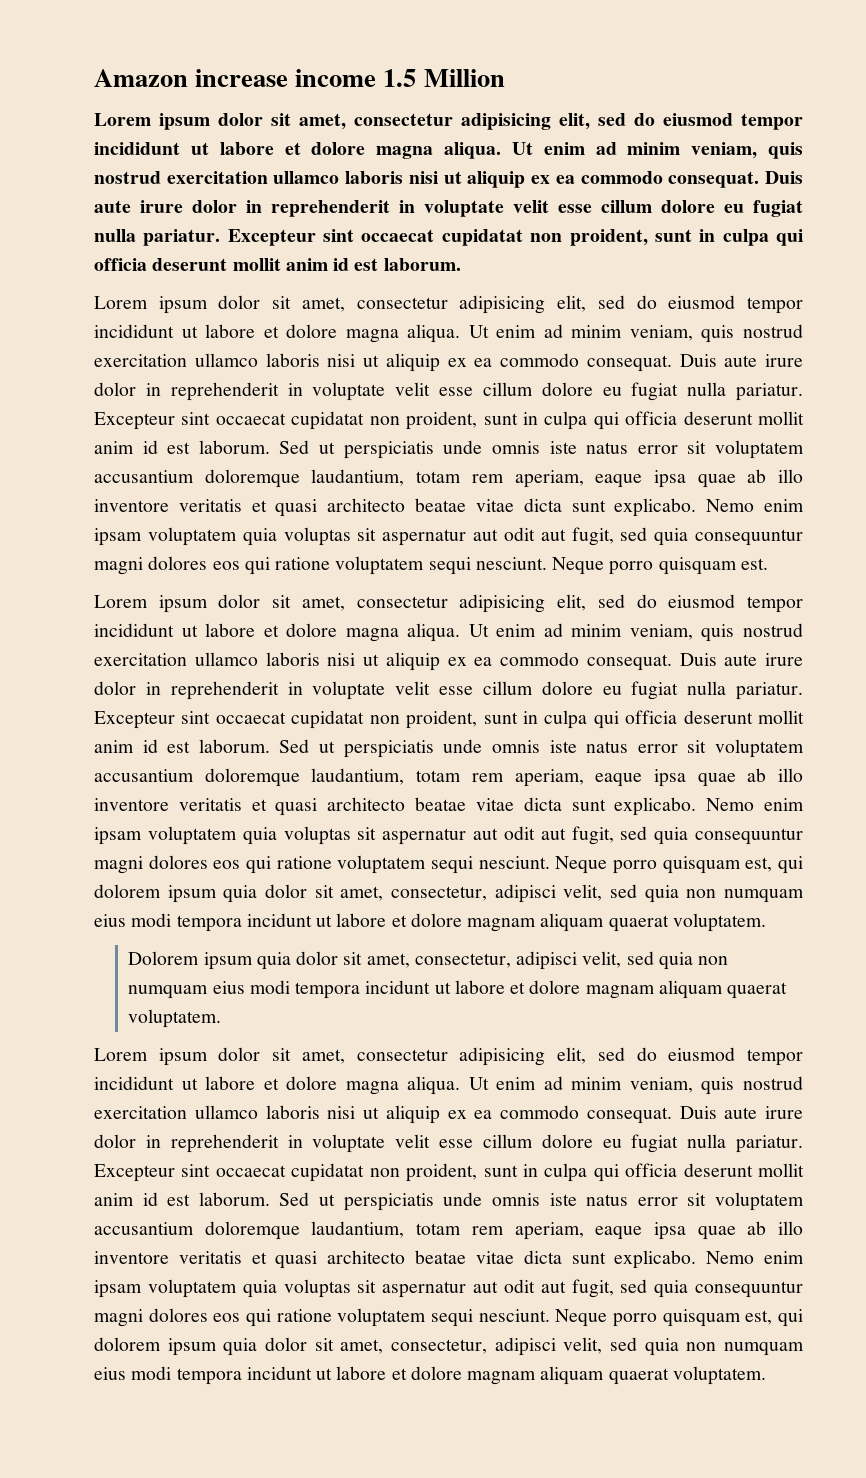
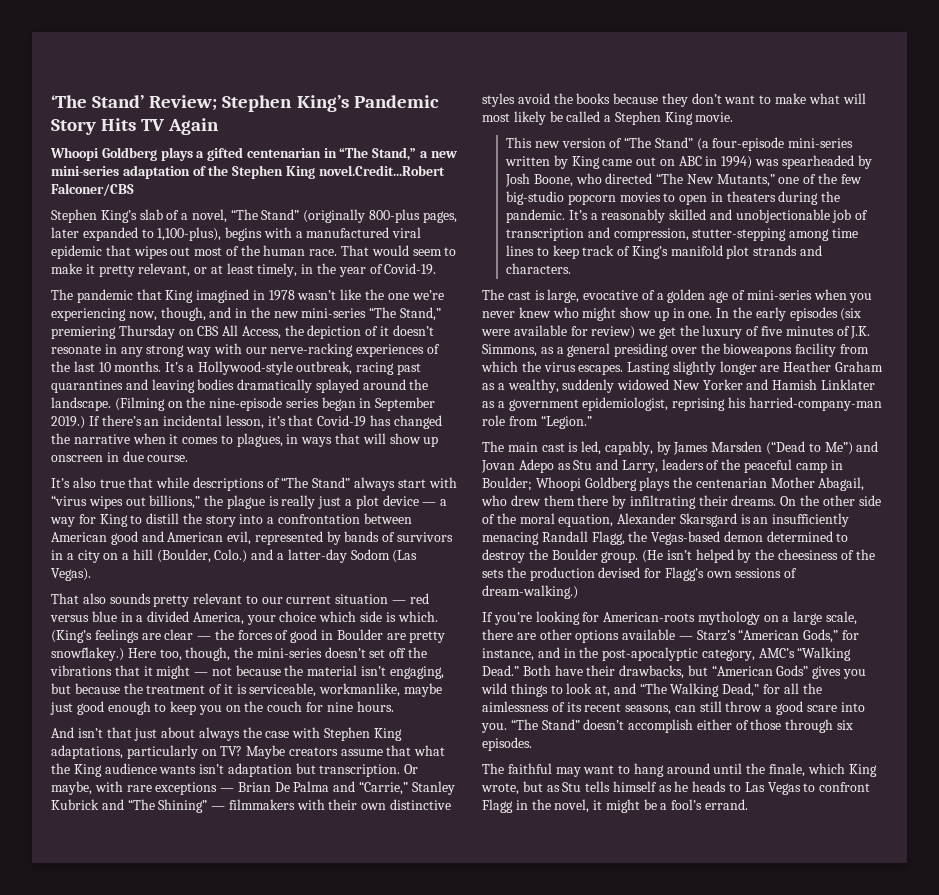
[94,69,505,87] [94,113,803,130] [94,142,803,159] [94,171,804,188] [94,200,803,217] [94,229,804,246] [94,258,461,271] [94,295,804,314] [94,324,804,343] [94,353,803,372] [94,382,803,401] [94,411,804,430] [94,440,805,459] [94,469,804,488] [94,498,805,517] [94,527,803,546] [94,556,768,575] [94,594,804,613] [94,623,804,642] [94,652,803,671] [94,681,803,700] [94,710,804,729] [94,739,805,758] [94,768,804,787] [94,797,805,816] [94,826,803,845] [94,855,803,874] [94,884,804,903] [94,913,766,932] [128,951,729,970] [128,980,788,999] [128,1009,222,1028] [94,1047,804,1066] [94,1076,804,1095] [94,1105,803,1124] [94,1134,803,1153] [94,1163,804,1182] [94,1192,805,1211] [94,1221,804,1240] [94,1250,805,1269] [94,1279,803,1298] [94,1308,803,1327] [94,1337,804,1356] [94,1366,766,1385] Amazon increase income 1.5 Million // Lorem ipsum dolor sit amet, consectetur adipisicing elit, sed do eiusmod tempor incididunt ut labore et dolore magna aliqua. Ut enim ad minim veniam, quis nostrud exercitation ullamco laboris nisi ut aliquip ex ea commodo consequat. Duis aute irure dolor in reprehenderit in voluptate velit esse cillum dolore eu fugiat nulla pariatur. Excepteur sint occaecat cupidatat non proident, sunt in culpa qui officia deserunt mollit anim id est laborum. // Lorem ipsum dolor sit amet, consectetur adipisicing elit, sed do eiusmod tempor incididunt ut labore et dolore magna aliqua. Ut enim ad minim veniam, quis nostrud exercitation ullamco laboris nisi ut aliquip ex ea commodo consequat. Duis aute irure dolor in reprehenderit in voluptate velit esse cillum dolore eu fugiat nulla pariatur. Excepteur sint occaecat cupidatat non proident, sunt in culpa qui officia deserunt mollit anim id est laborum. Sed ut perspiciatis unde omnis iste natus error sit voluptatem accusantium doloremque laudantium, totam rem aperiam, eaque ipsa quae ab illo inventore veritatis et quasi architecto beatae vitae dicta sunt explicabo. Nemo enim ipsam voluptatem quia voluptas sit aspernatur aut odit aut fugit, sed quia consequuntur magni dolores eos qui ratione voluptatem sequi nesciunt. Neque porro quisquam est. // Lorem ipsum dolor sit amet, consectetur adipisicing elit, sed do eiusmod tempor incididunt ut labore et dolore magna aliqua. Ut enim ad minim veniam, quis nostrud exercitation ullamco laboris nisi ut aliquip ex ea commodo consequat. Duis aute irure dolor in reprehenderit in voluptate velit esse cillum dolore eu fugiat nulla pariatur. Excepteur sint occaecat cupidatat non proident, sunt in culpa qui officia deserunt mollit anim id est laborum. Sed ut perspiciatis unde omnis iste natus error sit voluptatem accusantium doloremque laudantium, totam rem aperiam, eaque ipsa quae ab illo inventore veritatis et quasi architecto beatae vitae dicta sunt explicabo. Nemo enim ipsam voluptatem quia voluptas sit aspernatur aut odit aut fugit, sed quia consequuntur magni dolores eos qui ratione voluptatem sequi nesciunt. Neque porro quisquam est, qui dolorem ipsum quia dolor sit amet, consectetur, adipisci velit, sed quia non numquam eius modi tempora incidunt ut labore et dolore magnam aliquam quaerat voluptatem. // Dolorem ipsum quia dolor sit amet, consectetur, adipisci velit, sed quia non numquam eius modi tempora incidunt ut labore et dolore magnam aliquam quaerat voluptatem. // Lorem ipsum dolor sit amet, consectetur adipisicing elit, sed do eiusmod tempor incididunt ut labore et dolore magna aliqua. Ut enim ad minim veniam, quis nostrud exercitation ullamco laboris nisi ut aliquip ex ea commodo consequat. Duis aute irure dolor in reprehenderit in voluptate velit esse cillum dolore eu fugiat nulla pariatur. Excepteur sint occaecat cupidatat non proident, sunt in culpa qui officia deserunt mollit anim id est laborum. Sed ut perspiciatis unde omnis iste natus error sit voluptatem accusantium doloremque laudantium, totam rem aperiam, eaque ipsa quae ab illo inventore veritatis et quasi architecto beatae vitae dicta sunt explicabo. Nemo enim ipsam voluptatem quia voluptas sit aspernatur aut odit aut fugit, sed quia consequuntur magni dolores eos qui ratione voluptatem sequi nesciunt. Neque porro quisquam est, qui dolorem ipsum quia dolor sit amet, consectetur, adipisci velit, sed quia non numquam eius modi tempora incidunt ut labore et dolore magnam aliquam quaerat voluptatem. -> [51,95,439,112] [51,118,220,135] [50,147,457,161] [51,165,445,179] [51,183,134,196] [51,209,457,223] [51,227,422,241] [51,245,457,259] [51,263,437,277] [51,289,444,303] [51,307,442,321] [51,325,434,339] [51,343,441,357] [51,361,422,375] [51,379,429,393] [51,397,436,411] [51,415,442,429] [51,433,439,447] [51,451,189,462] [51,477,457,491] [51,495,448,509] [50,513,412,527] [51,531,454,545] [51,549,418,563] [51,568,91,581] [51,593,429,607] [50,611,438,625] [51,629,446,643] [51,647,428,661] [50,665,444,679] [51,683,443,697] [50,701,394,715] [51,727,402,741] [51,745,446,759] [51,763,419,777] [51,781,455,795] [51,799,452,813] [482,93,866,107] [482,111,734,125] [506,137,854,151] [505,155,872,169] [505,173,862,187] [506,191,841,205] [506,209,869,223] [506,227,858,241] [506,245,823,259] [506,263,572,274] [482,289,873,303] [482,307,862,321] [481,325,871,339] [482,343,870,357] [481,361,884,375] [482,379,876,393] [482,397,882,411] [482,415,592,429] [482,441,879,455] [481,459,843,473] [482,477,865,491] [481,495,881,509] [482,513,850,527] [482,531,849,545] [482,549,875,563] [482,567,798,581] [482,585,578,599] [482,611,858,625] [482,629,860,643] [482,647,852,661] [482,665,867,679] [481,683,822,697] [482,701,865,715] [481,719,854,733] [482,737,532,751] [482,763,877,777] [481,781,871,795] [482,799,749,813] ‘The Stand’ Review; Stephen King’s Pandemic Story Hits TV Again // Whoopi Goldberg plays a gifted centenarian in “The Stand,” a new mini-series adaptation of the Stephen King novel.Credit...Robert Falconer/CBS // Stephen King’s slab of a novel, “The Stand” (originally 800-plus pages, later expanded to 1,100-plus), begins with a manufactured viral epidemic that wipes out most of the human race. That would seem to make it pretty relevant, or at least timely, in the year of Covid-19. // The pandemic that King imagined in 1978 wasn’t like the one we’re experiencing now, though, and in the new mini-series “The Stand,” premiering Thursday on CBS All Access, the depiction of it doesn’t resonate in any strong way with our nerve-racking experiences of the last 10 months. It’s a Hollywood-style outbreak, racing past quarantines and leaving bodies dramatically splayed around the landscape. (Filming on the nine-episode series began in September 2019.) If there’s an incidental lesson, it’s that Covid-19 has changed the narrative when it comes to plagues, in ways that will show up onscreen in due course. // It’s also true that while descriptions of “The Stand” always start with “virus wipes out billions,” the plague is really just a plot device — a way for King to distill the story into a confrontation between American good and American evil, represented by bands of survivors in a city on a hill (Boulder, Colo.) and a latter-day Sodom (Las Vegas). // That also sounds pretty relevant to our current situation — red versus blue in a divided America, your choice which side is which. (King’s feelings are clear — the forces of good in Boulder are pretty snowflakey.) Here too, though, the mini-series doesn’t set off the vibrations that it might — not because the material isn’t engaging, but because the treatment of it is serviceable, workmanlike, maybe just good enough to keep you on the couch for nine hours. // And isn’t that just about always the case with Stephen King adaptations, particularly on TV? Maybe creators assume that what the King audience wants isn’t adaptation but transcription. Or maybe, with rare exceptions — Brian De Palma and “Carrie,” Stanley Kubrick and “The Shining” — filmmakers with their own distinctive styles avoid the books because they don’t want to make what will most likely be called a Stephen King movie. // This new version of “The Stand” (a four-episode mini-series written by King came out on ABC in 1994) was spearheaded by Josh Boone, who directed “The New Mutants,” one of the few big-studio popcorn movies to open in theaters during the pandemic. It’s a reasonably skilled and unobjectionable job of transcription and compression, stutter-stepping among time lines to keep track of King’s manifold plot strands and characters. // The cast is large, evocative of a golden age of mini-series when you never knew who might show up in one. In the early episodes (six were available for review) we get the luxury of five minutes of J.K. Simmons, as a general presiding over the bioweapons facility from which the virus escapes. Lasting slightly longer are Heather Graham as a wealthy, suddenly widowed New Yorker and Hamish Linklater as a government epidemiologist, reprising his harried-company-man role from “Legion.” // The main cast is led, capably, by James Marsden (“Dead to Me”) and Jovan Adepo as Stu and Larry, leaders of the peaceful camp in Boulder; Whoopi Goldberg plays the centenarian Mother Abagail, who drew them there by infiltrating their dreams. On the other side of the moral equation, Alexander Skarsgard is an insufficiently menacing Randall Flagg, the Vegas-based demon determined to destroy the Boulder group. (He isn’t helped by the cheesiness of the sets the production devised for Flagg’s own sessions of dream-walking.) // If you’re looking for American-roots mythology on a large scale, there are other options available — Starz’s “American Gods,” for instance, and in the post-apocalyptic category, AMC’s “Walking Dead.” Both have their drawbacks, but “American Gods” gives you wild things to look at, and “The Walking Dead,” for all the aimlessness of its recent seasons, can still throw a good scare into you. “The Stand” doesn’t accomplish either of those through six episodes. // The faithful may want to hang around until the finale, which King wrote, but as Stu tells himself as he heads to Las Vegas to confront Flagg in the novel, it might be a fool’s errand.

